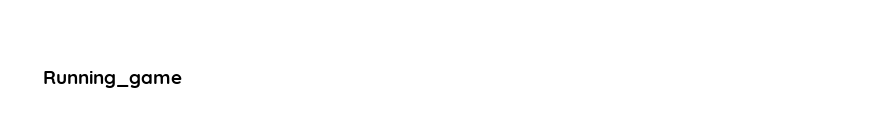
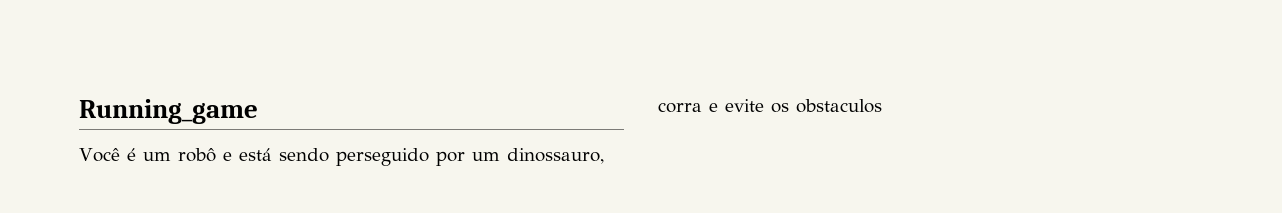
(182, 79) none -> [79,148,604,166] [658,99,882,113] // Você é um robô e está sendo perseguido por um dinossauro, corra e evite os obstaculos

